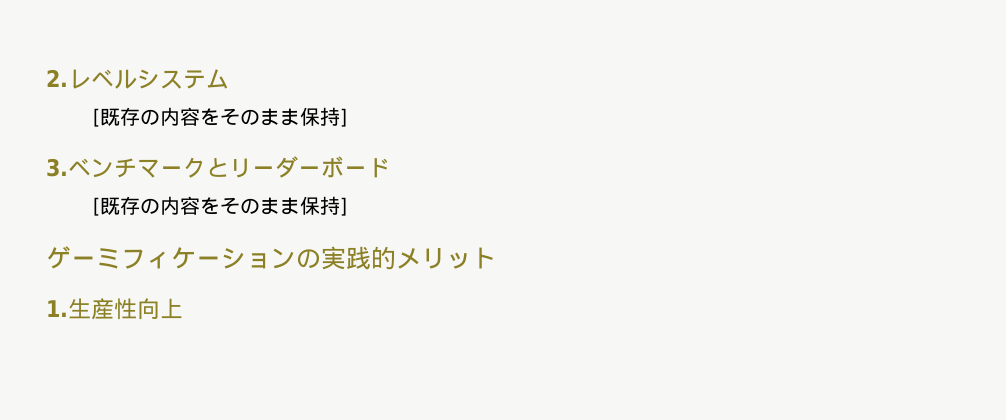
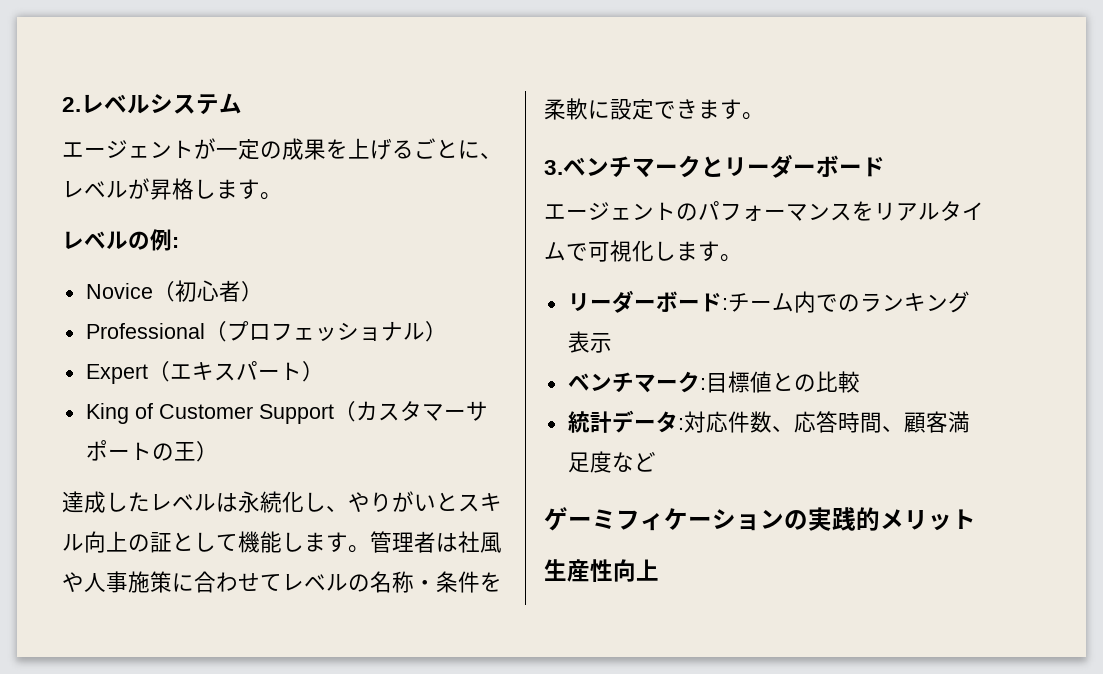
[93,107,348,127] [既存の内容をそのまま保持] -> [62,138,502,160] [62,178,282,200] [62,229,179,251] [85,280,263,302] [85,321,447,342] [85,361,324,384] [85,401,488,424] [85,440,218,462] [62,491,502,513] [62,531,502,553] [62,571,502,593] [544,98,764,120] エージェントが一定の成果を上げるごとに、レベルが昇格します。 // レベルの例: // Novice（初心者） // Professional（プロフェッショナル） // Expert（エキスパート） // King of Customer Support（カスタマーサポートの王） // 達成したレベルは永続化し、やりがいとスキル向上の証として機能します。管理者は社風や人事施策に合わせてレベルの名称・条件を柔軟に設定できます。
[93,196,348,216] [既存の内容をそのまま保持] -> [544,201,984,221] [544,240,742,262] [567,290,970,313] [567,331,612,353] [567,371,860,393] [567,410,970,433] [567,451,656,473] エージェントのパフォーマンスをリアルタイムで可視化します。 // リーダーボード:チーム内でのランキング表示 // ベンチマーク:目標値との比較 // 統計データ:対応件数、応答時間、顧客満足度など
[46,300,68,317] 1. -> (976, 519) none

